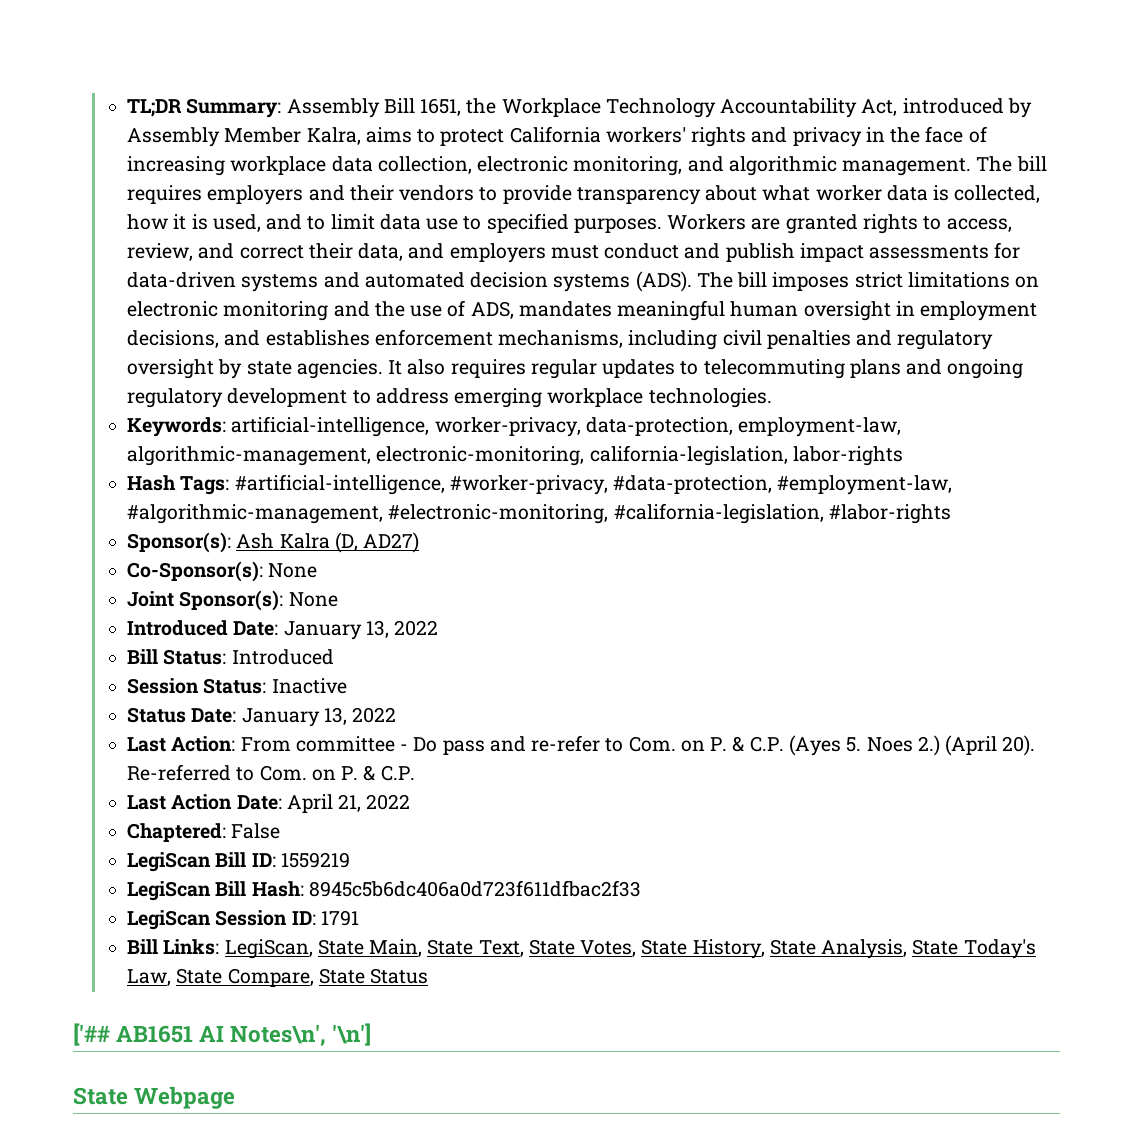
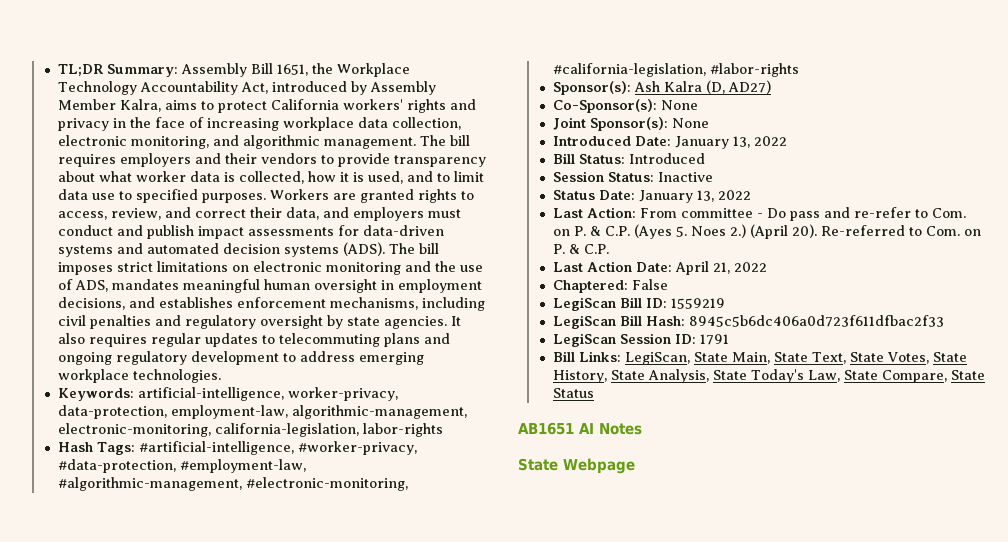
[73,1023,110,1046] ['## -> (594, 393) none
[230,1023,372,1046] Notes\n', '\n'] -> [599,423,642,435] Notes

